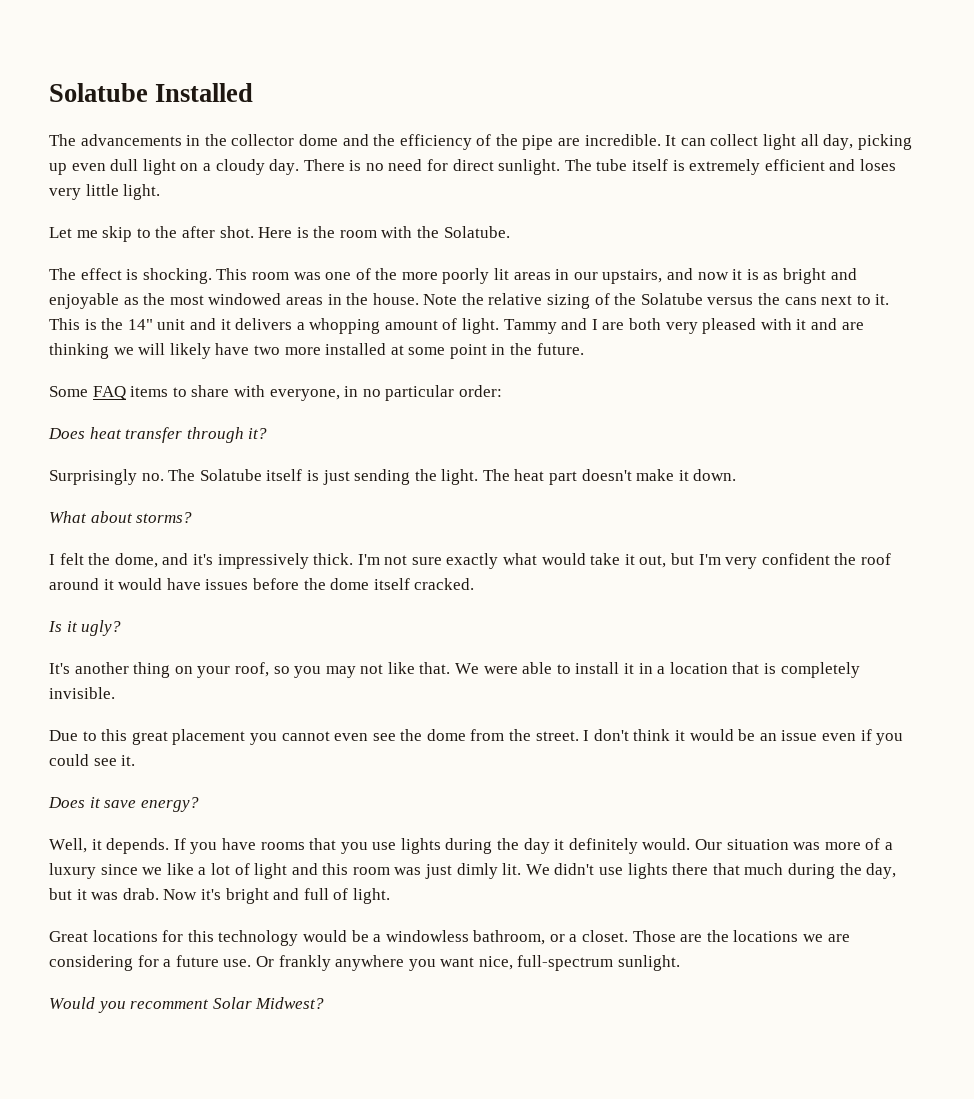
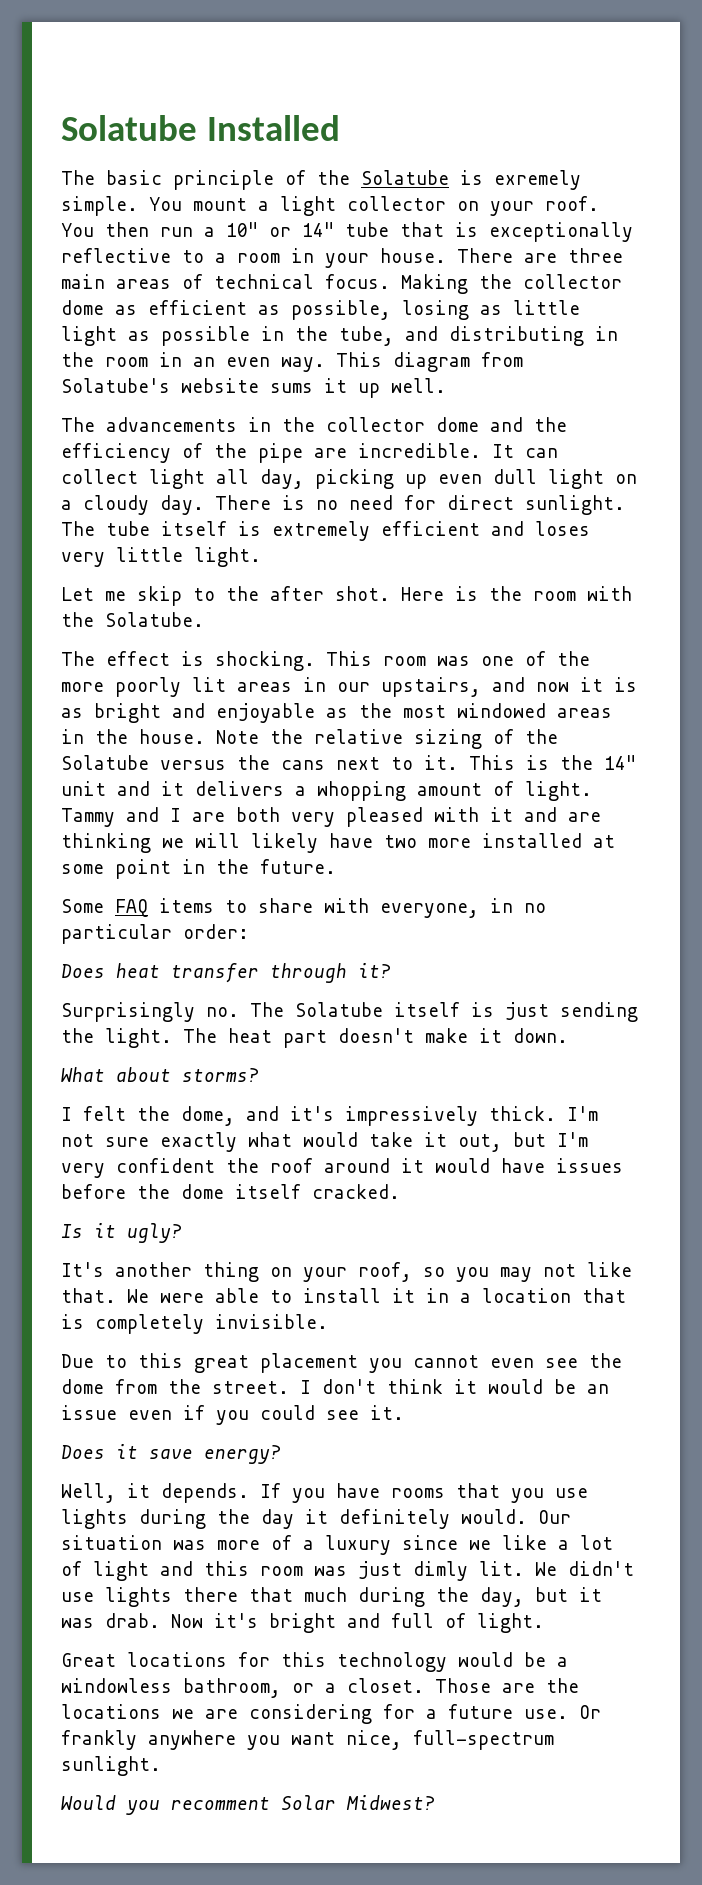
(254, 92) none -> [61,170,581,190] [61,196,599,216] [61,222,633,242] [61,248,623,268] [61,274,622,294] [61,300,580,320] [61,326,618,346] [61,352,523,372] [61,378,446,398] // The basic principle of the Solatube is exremely simple. You mount a light collector on your roof. You then run a 10" or 14" tube that is exceptionally reflective to a room in your house. There are three main areas of technical focus. Making the collector dome as efficient as possible, losing as little light as possible in the tube, and distributing in the room in an even way. This diagram from Solatube's website sums it up well.

